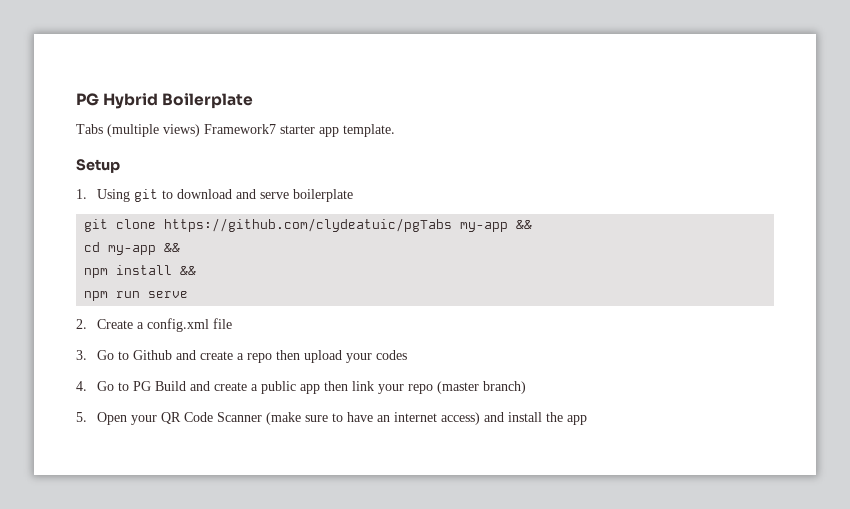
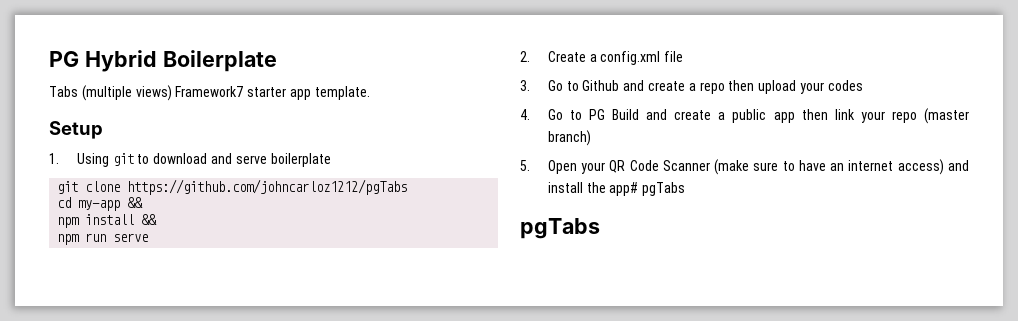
[164,218,533,232] https://github.com/clydeatuic/pgTabs my-app && -> [127,179,408,195] https://github.com/johncarloz1212/pgTabs
[566,415,587,425] app -> [609,182,686,196] [520,218,600,239] app# pgTabs // pgTabs

